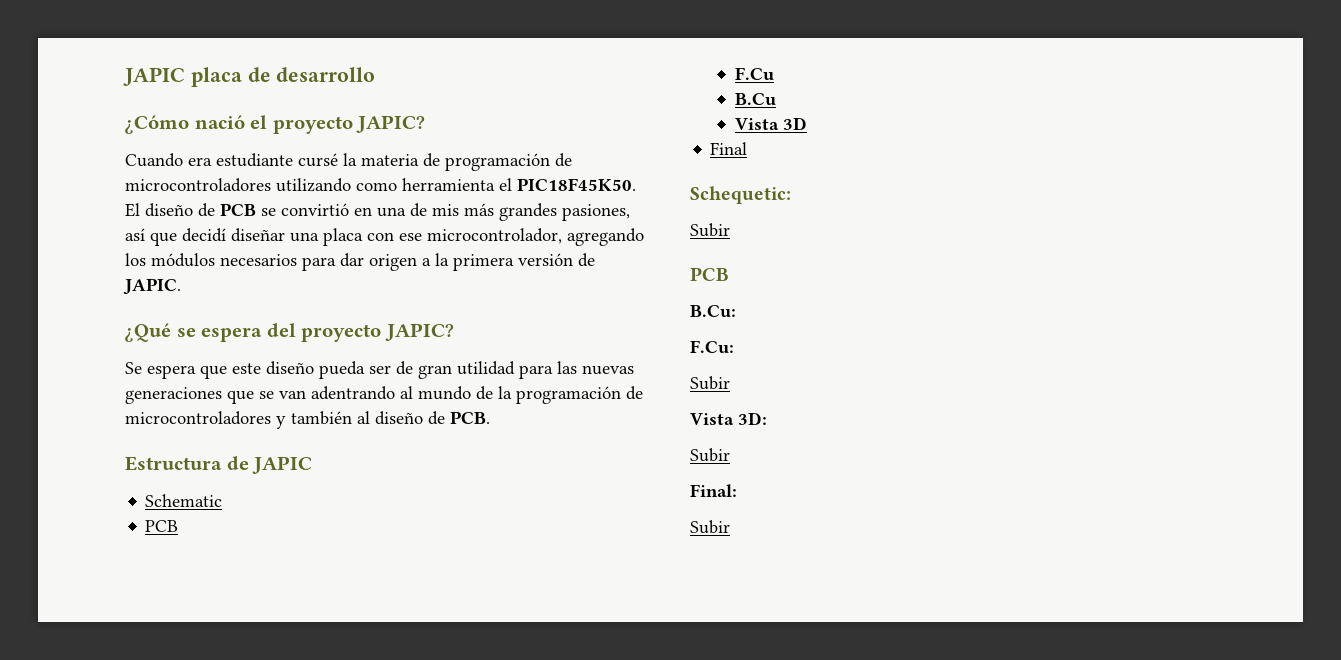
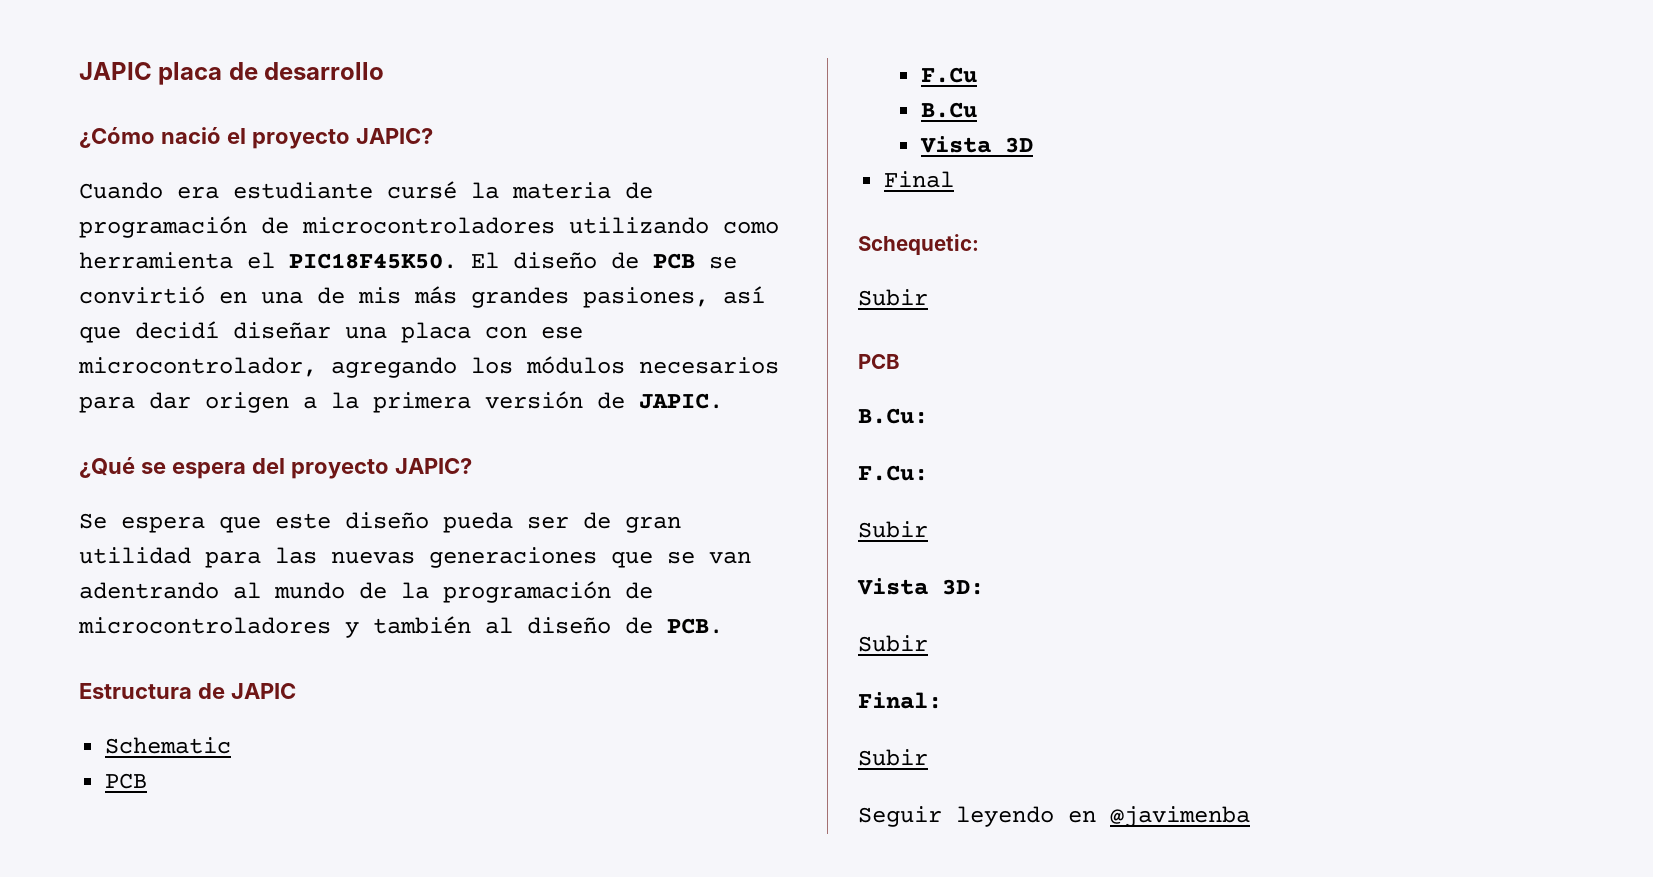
(730, 527) none -> [858,806,1250,827] // Seguir leyendo en @javimenba

